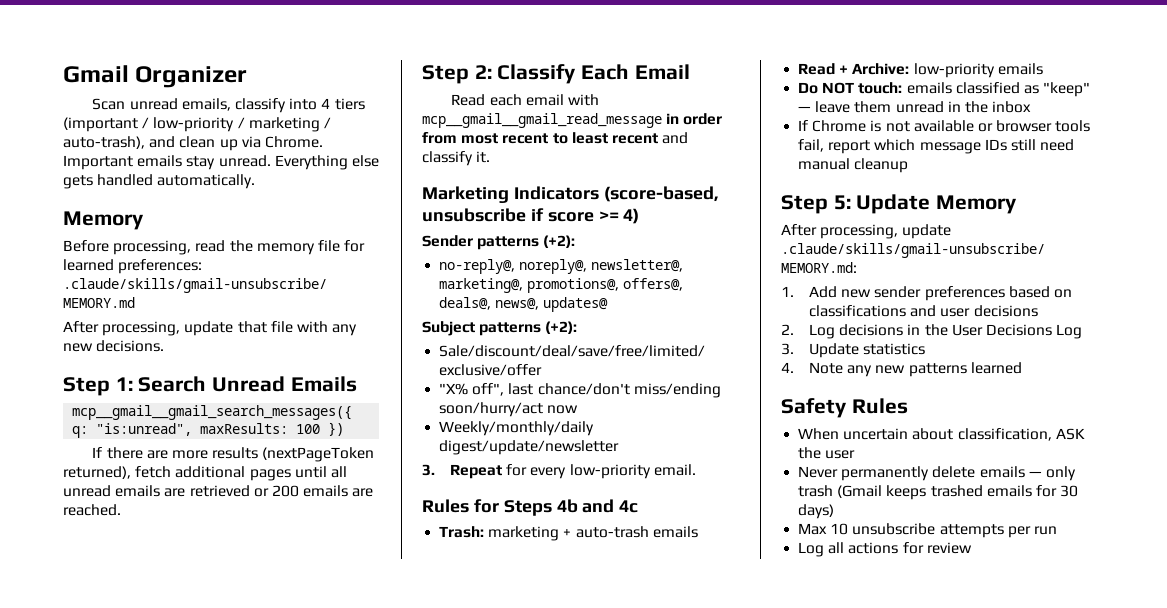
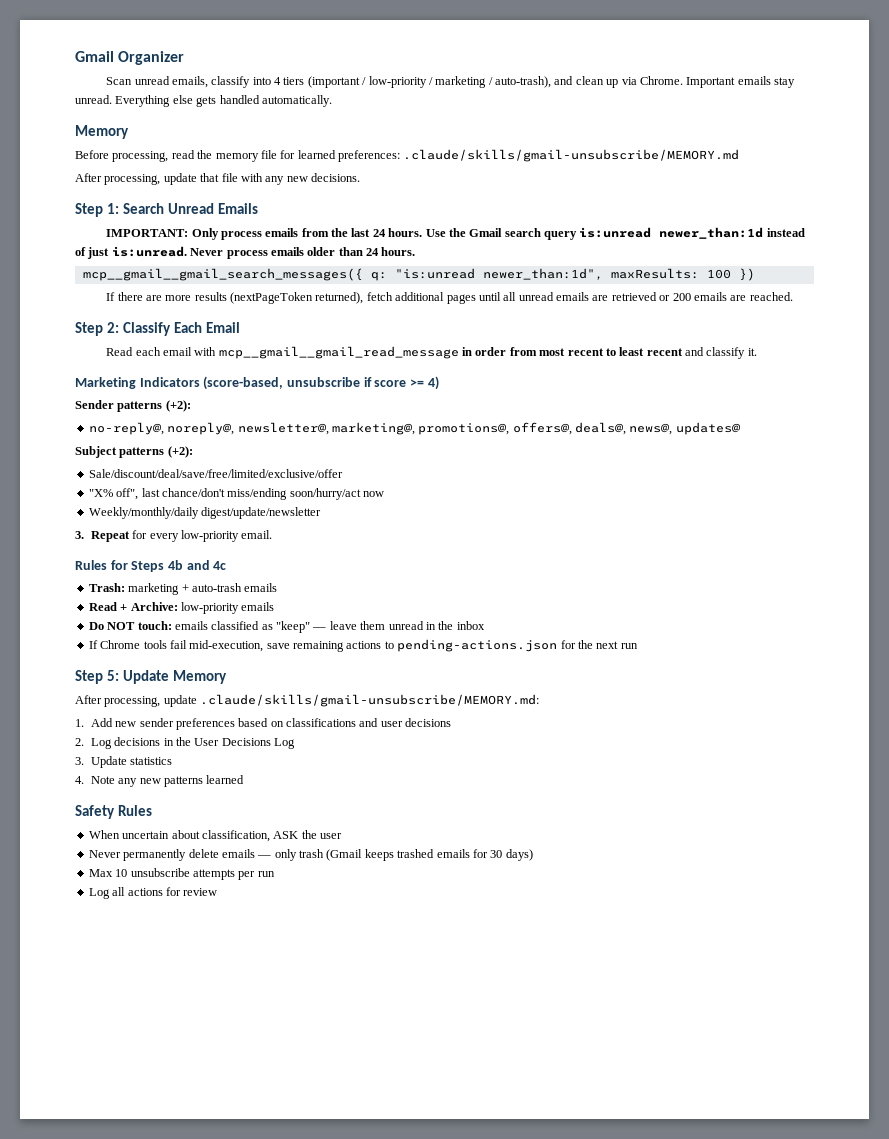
(357, 384) none -> [106,227,805,240] [75,246,416,259] // IMPORTANT: Only process emails from the last 24 hours. Use the Gmail search query is:unread newer_than:1d instead of just is:unread. Never process emails older than 24 hours.
[96,423,193,436] "is:unread", -> [394,268,603,280] "is:unread newer_than:1d",
[870,120,1091,132] [798,139,1075,154] [798,158,909,173] is not available or browser tools fail, report which message IDs still need manual cleanup -> [143,639,638,652] tools fail mid-execution, save remaining actions to pending-actions.json for the next run

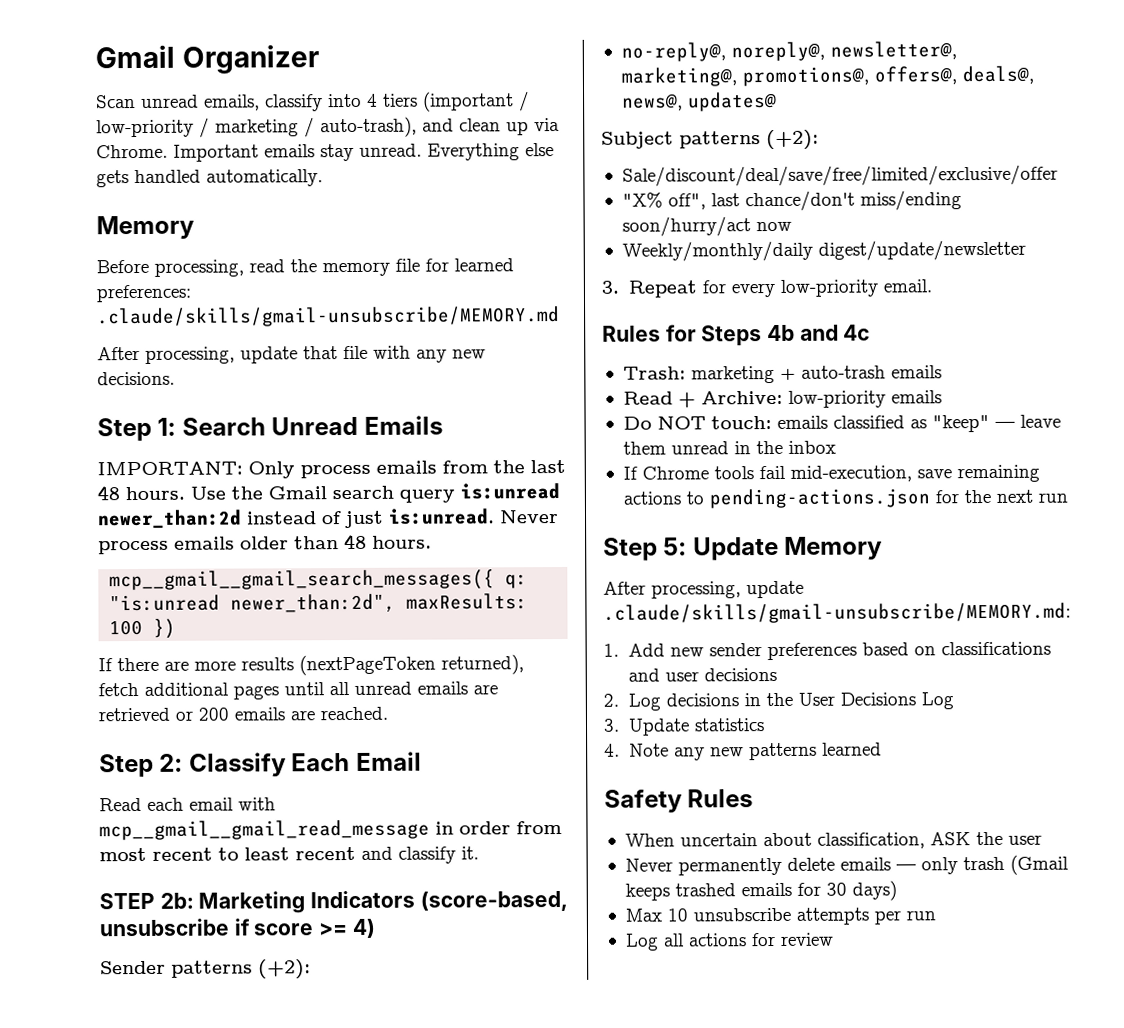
[372,229,386,237] 24 -> [97,485,120,501] 48
[659,227,764,239] newer_than:1d -> [97,509,242,529] newer_than:2d
[366,248,379,256] 24 -> [344,533,367,550] 48
[482,268,603,280] newer_than:1d", -> [230,593,397,613] newer_than:2d",
(757, 352) none -> [99,892,194,910] STEP 2b:

